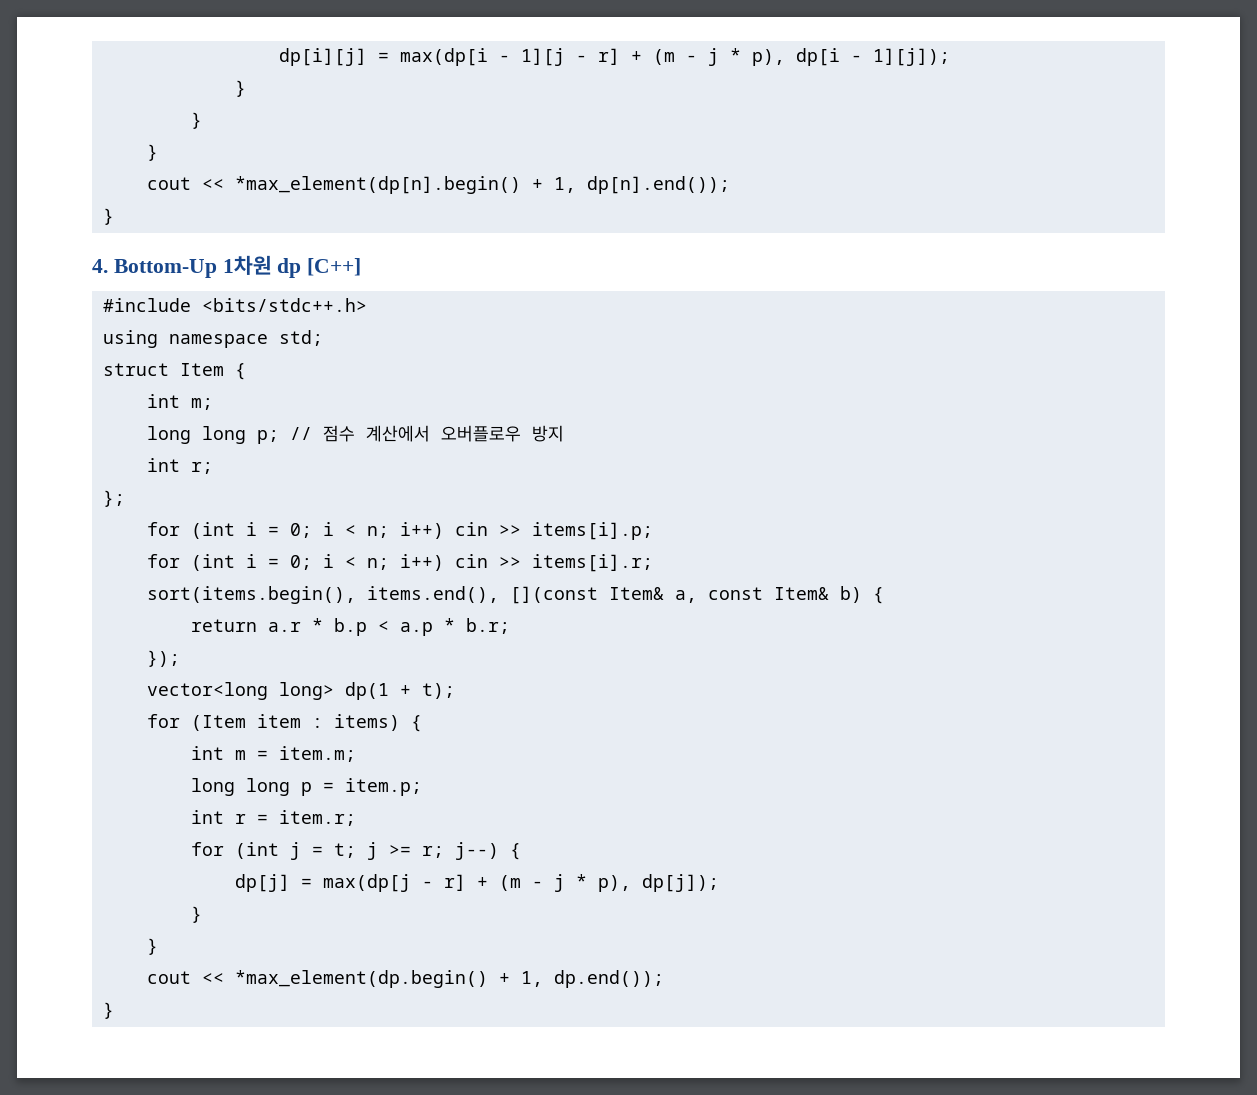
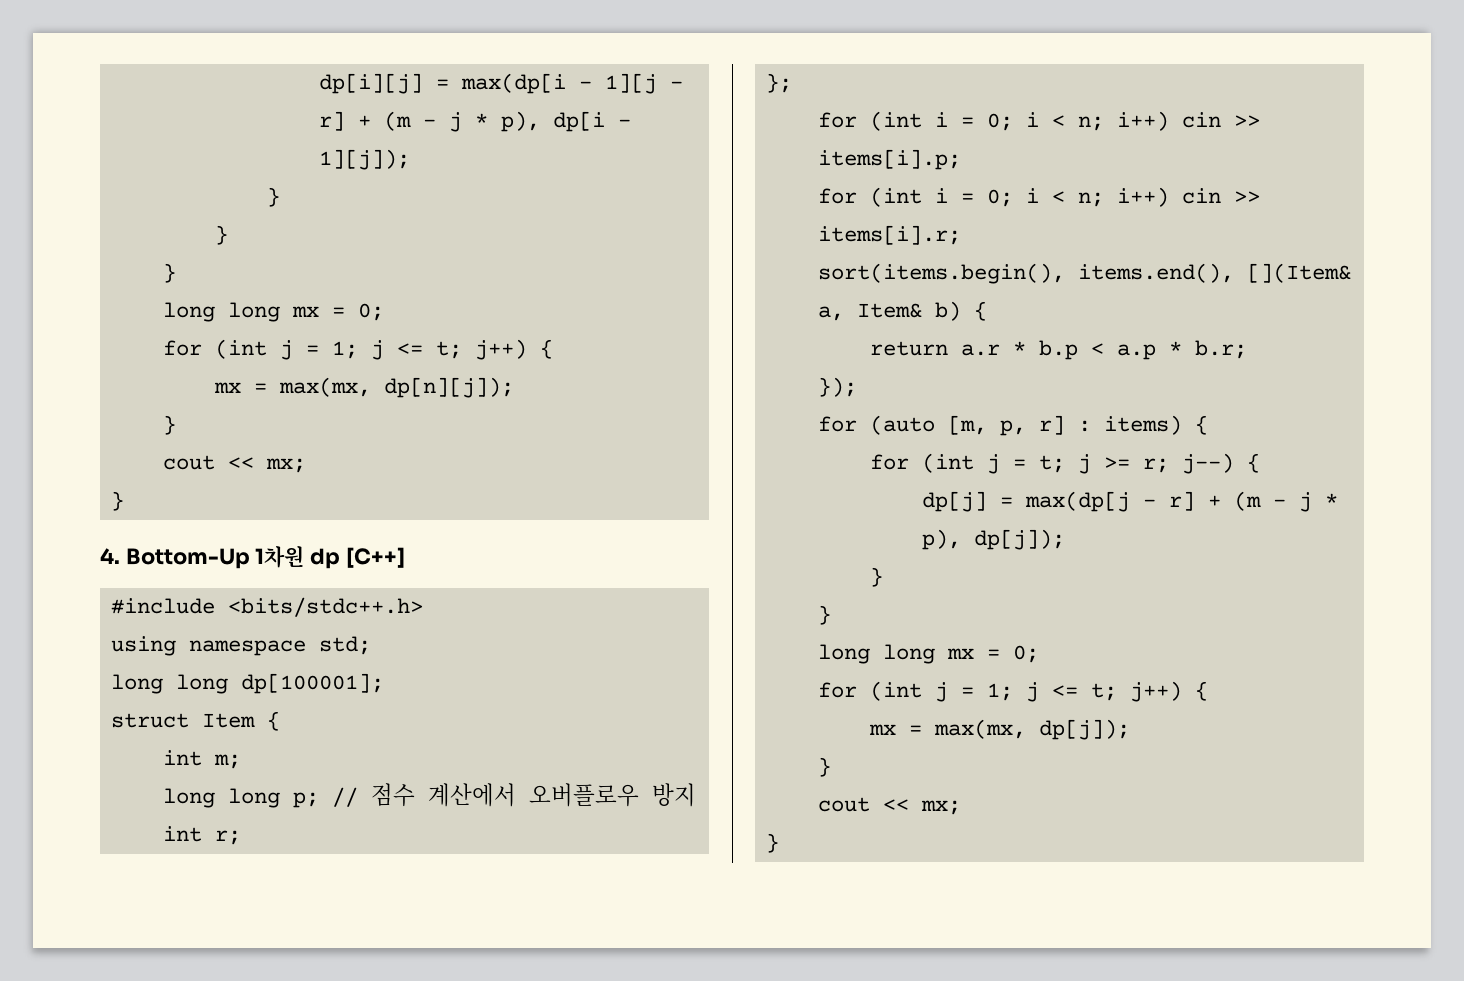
[147,176,731,194] cout << *max_element(dp[n].begin() + 1, dp[n].end()); -> [162,302,384,322] [162,339,553,360] [213,377,514,398] [162,415,176,435] [162,455,306,473] long long mx = 0; // for (int j = 1; j <= t; j++) { // mx = max(mx, dp[n][j]); // } // cout << mx;
(324, 338) none -> [110,673,384,694] // long long dp[100001];
[510,586,764,604] [](const Item& a, const -> [1246,263,1351,283] [817,306,844,321] [](Item& a,
[147,682,456,700] [147,714,423,732] [191,746,357,762] [191,778,423,796] [191,810,357,826] vector<long long> dp(1 + t); // for (Item item : items) { // int m = item.m; // long long p = item.p; // int r = item.r; -> [817,415,1208,436] for (auto [m, p, r] : items) {
[147,970,665,988] cout << *max_element(dp.begin() + 1, dp.end()); -> [817,644,1039,664] [817,681,1208,702] [868,719,1130,740] [817,757,831,777] [817,797,961,815] long long mx = 0; // for (int j = 1; j <= t; j++) { // mx = max(mx, dp[j]); // } // cout << mx;

